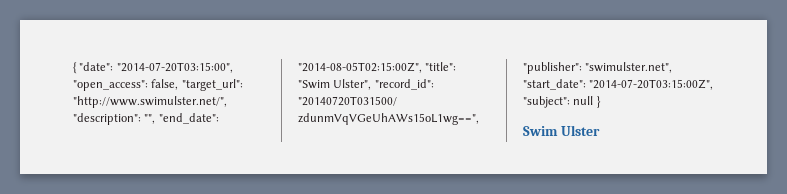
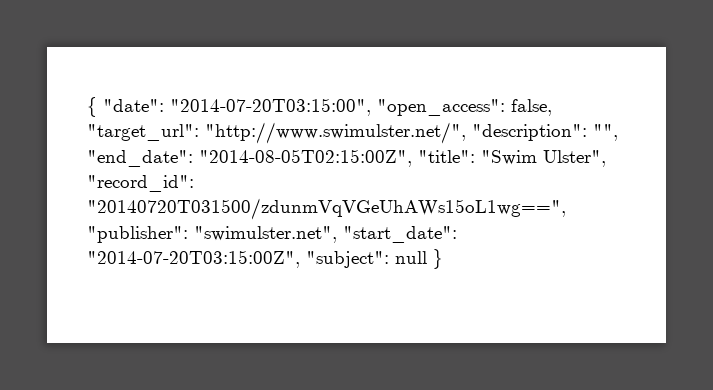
[523,125,600,136] // Swim Ulster -> (443, 259) none

